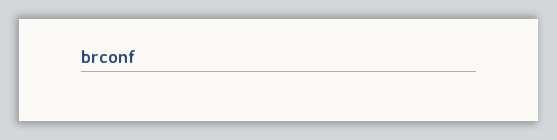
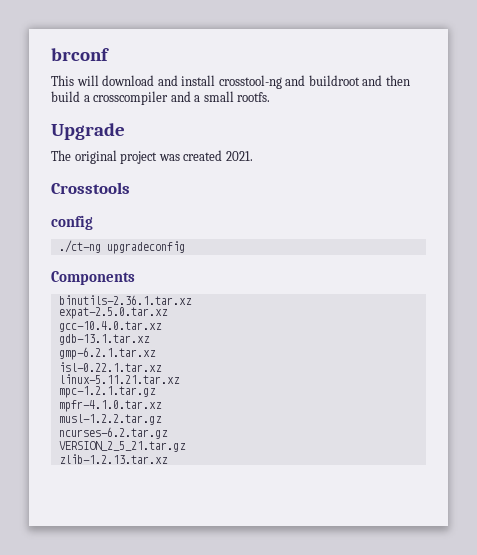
(136, 56) none -> [51,75,410,89] [51,91,271,105] [51,123,125,140] [51,150,253,164] [51,182,130,194] [51,215,93,230] [58,240,185,254] [51,271,135,285] [58,295,192,305] [58,307,168,319] [58,321,162,332] [58,334,150,345] [58,347,156,360] [58,362,162,372] [58,374,180,384] [58,386,156,398] [58,400,162,412] [58,414,162,425] [58,427,168,439] [58,441,186,452] [58,454,168,464] // This will download and install crosstool-ng and buildroot and then build a crosscompiler and a small rootfs. // Upgrade // The original project was created 2021. // Crosstools // config // ./ct-ng upgradeconfig // Components // binutils-2.36.1.tar.xz // expat-2.5.0.tar.xz // gcc-10.4.0.tar.xz // gdb-13.1.tar.xz // gmp-6.2.1.tar.xz // isl-0.22.1.tar.xz // linux-5.11.21.tar.xz // mpc-1.2.1.tar.gz // mpfr-4.1.0.tar.xz // musl-1.2.2.tar.gz // ncurses-6.2.tar.gz // VERSION_2_5_21.tar.gz // zlib-1.2.13.tar.xz

